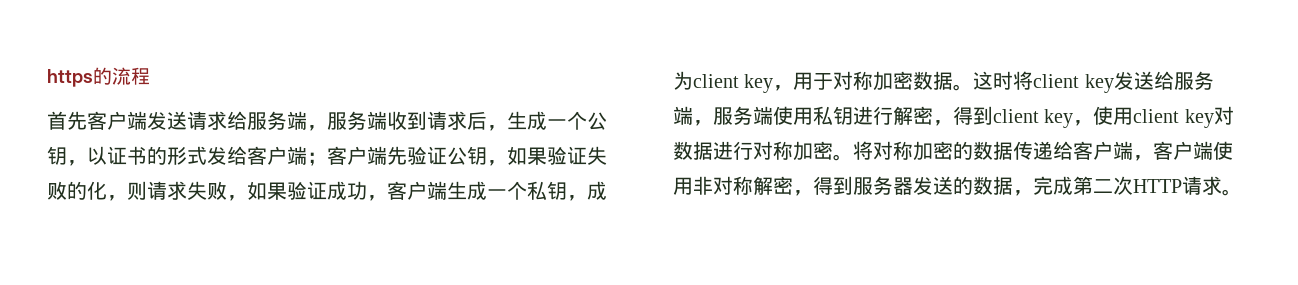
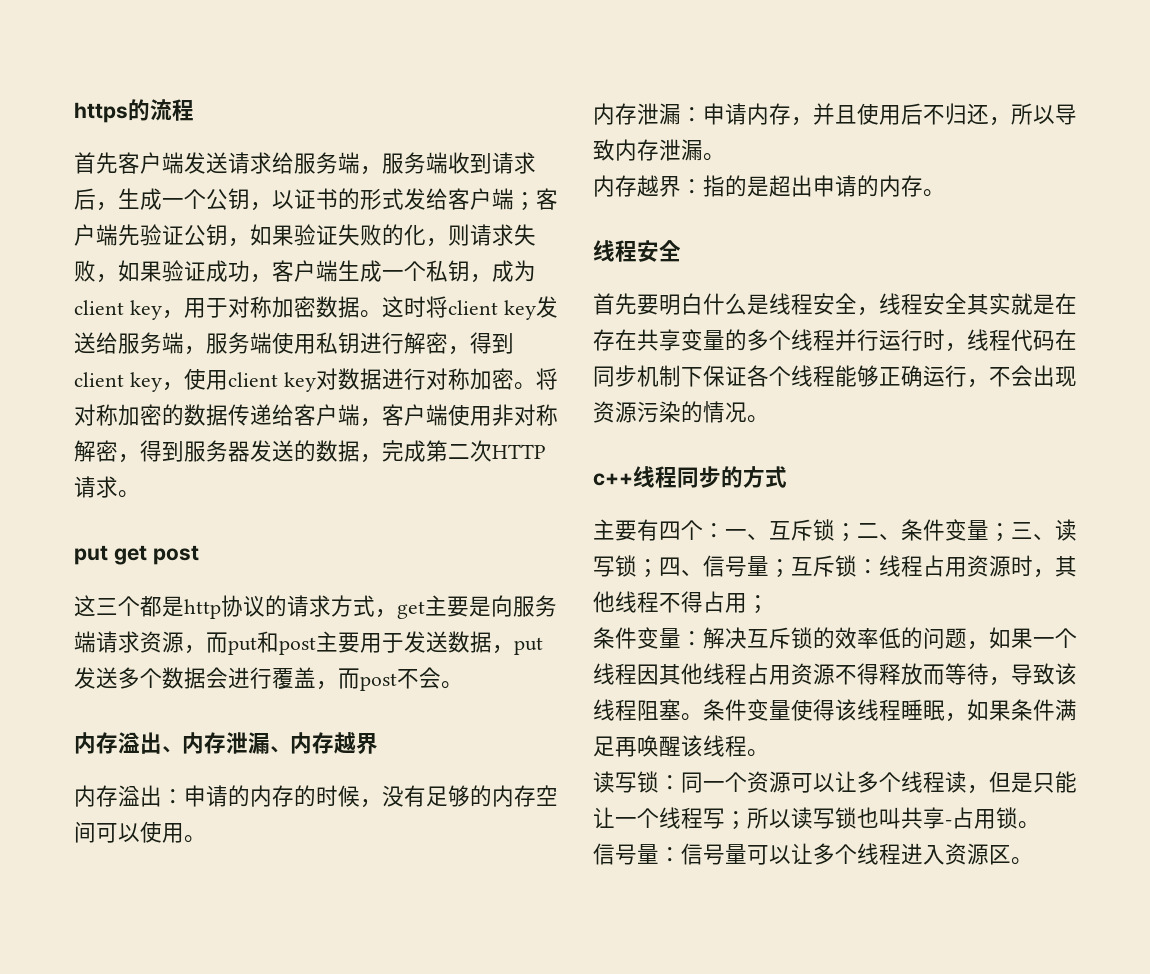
(1242, 192) none -> [74,545,199,565] [74,595,557,619] [74,631,543,655] [74,667,463,691] [74,732,378,754] [74,785,558,808] [74,821,206,843] [593,103,1077,126] [593,139,725,161] [593,175,945,197] [593,240,681,262] [593,293,1077,316] [593,329,1077,352] [593,365,1077,388] [593,401,769,423] [593,466,787,488] [593,519,1077,542] [593,555,1077,578] [593,591,769,614] [593,627,1077,650] [593,663,1077,686] [593,699,1077,722] [593,735,769,757] [593,771,1077,794] [593,807,1040,830] [593,843,1033,865] // put get post // 这三个都是http协议的请求方式，get主要是向服务端请求资源，而put和post主要用于发送数据，put发送多个数据会进行覆盖，而post不会。 // 内存溢出、内存泄漏、内存越界 // 内存溢出：申请的内存的时候，没有足够的内存空间可以使用。 // 内存泄漏：申请内存，并且使用后不归还，所以导致内存泄漏。 // 内存越界：指的是超出申请的内存。 // 线程安全 // 首先要明白什么是线程安全，线程安全其实就是在存在共享变量的多个线程并行运行时，线程代码在同步机制下保证各个线程能够正确运行，不会出现资源污染的情况。 // c++线程同步的方式 // 主要有四个：一、互斥锁；二、条件变量；三、读写锁；四、信号量；互斥锁：线程占用资源时，其他线程不得占用； // 条件变量：解决互斥锁的效率低的问题，如果一个线程因其他线程占用资源不得释放而等待，导致该线程阻塞。条件变量使得该线程睡眠，如果条件满足再唤醒该线程。 // 读写锁：同一个资源可以让多个线程读，但是只能让一个线程写；所以读写锁也叫共享-占用锁。 // 信号量：信号量可以让多个线程进入资源区。

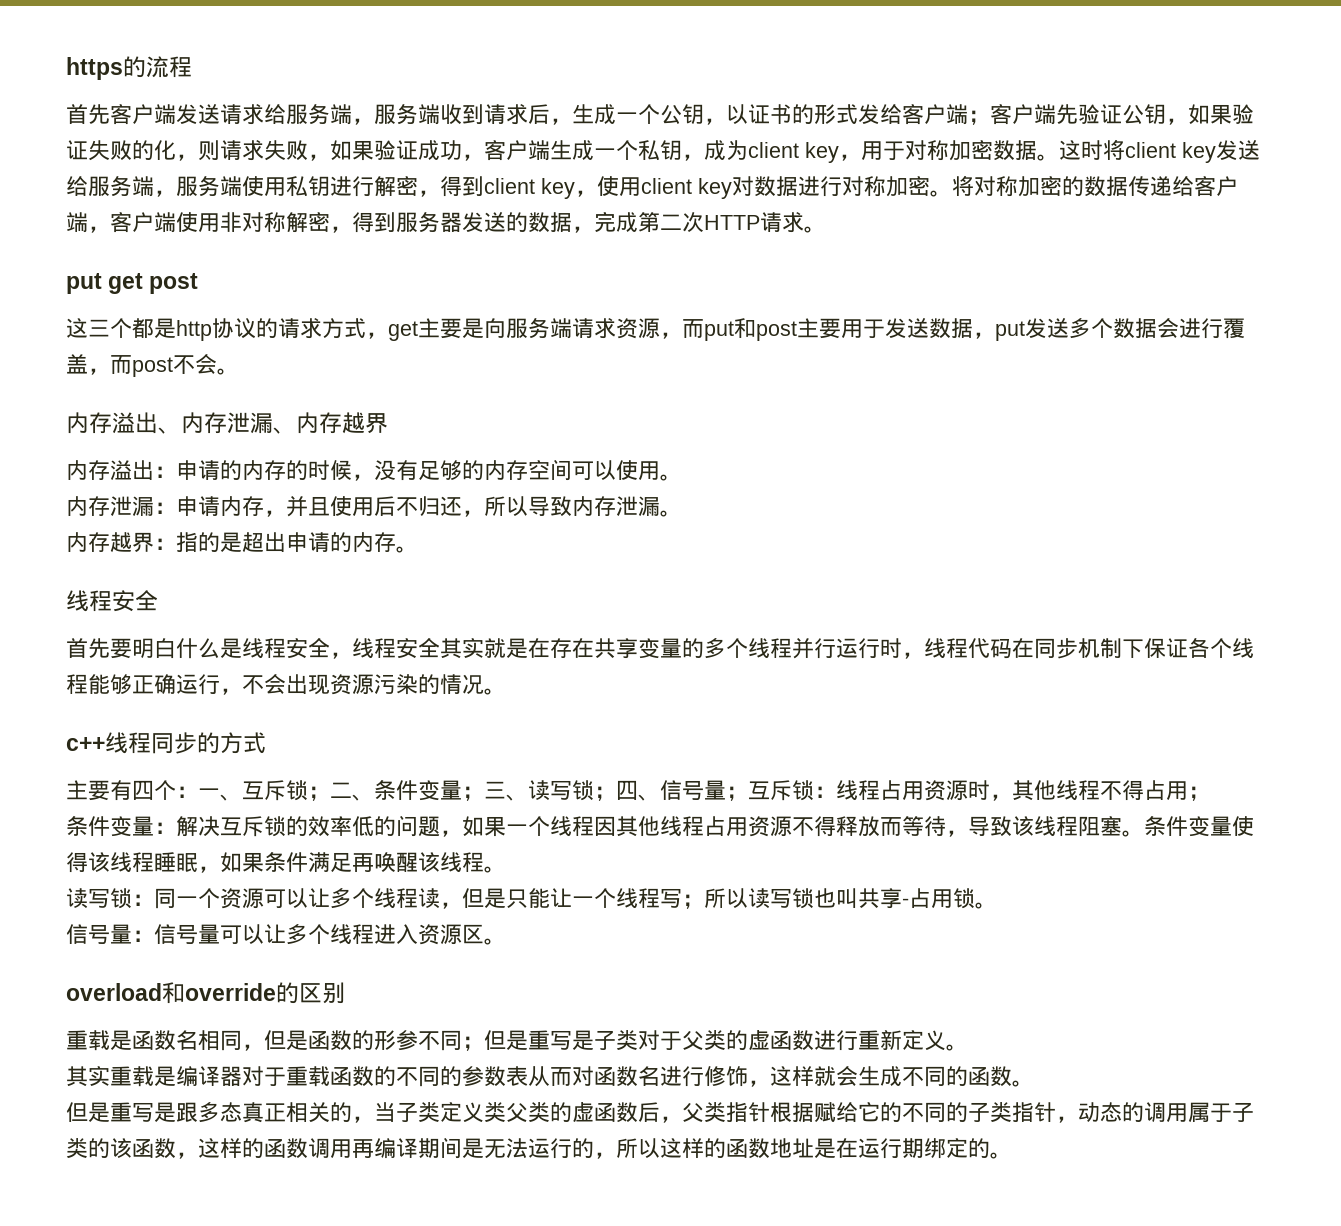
(1033, 861) none -> [66,982,345,1004] [66,1030,968,1051] [66,1066,1034,1087] [66,1102,1254,1123] [66,1137,1012,1159] // overload和override的区别 // 重载是函数名相同，但是函数的形参不同；但是重写是子类对于父类的虚函数进行重新定义。 // 其实重载是编译器对于重载函数的不同的参数表从而对函数名进行修饰，这样就会生成不同的函数。 // 但是重写是跟多态真正相关的，当子类定义类父类的虚函数后，父类指针根据赋给它的不同的子类指针，动态的调用属于子类的该函数，这样的函数调用再编译期间是无法运行的，所以这样的函数地址是在运行期绑定的。

